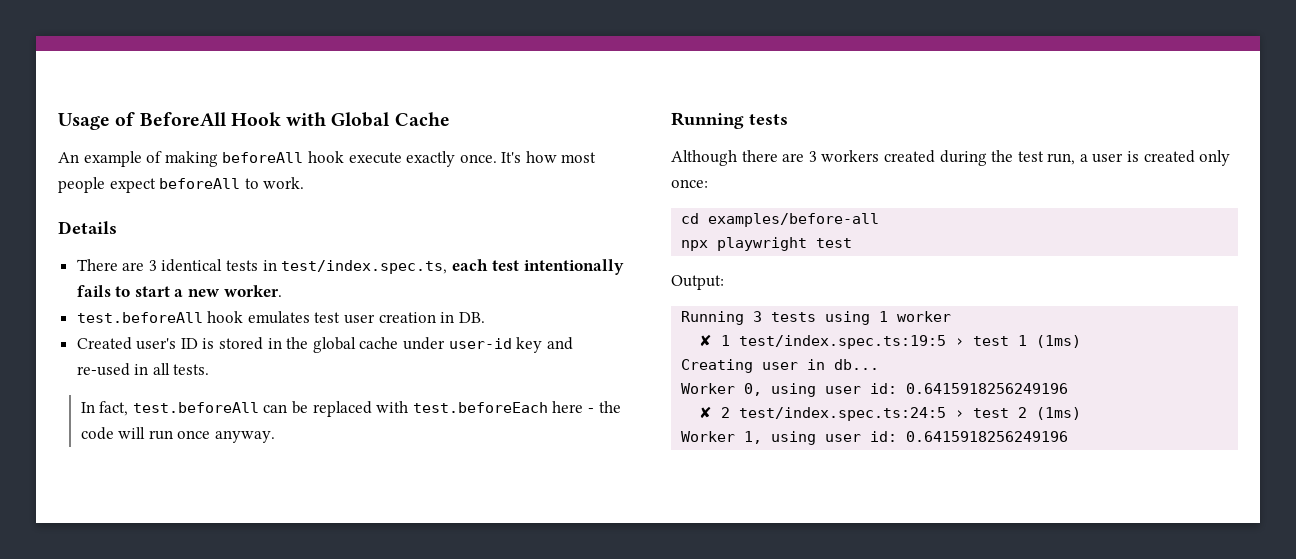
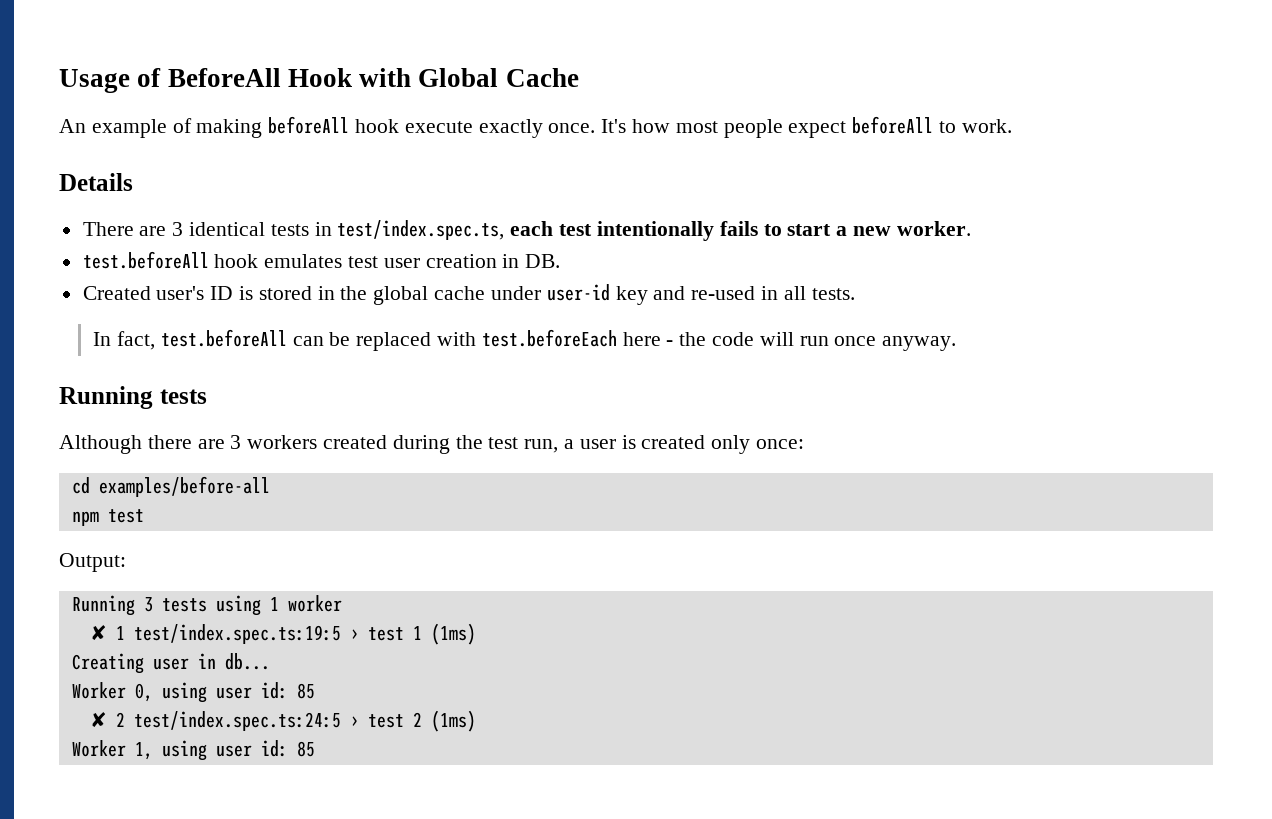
[681,237,808,251] npx playwright -> [71,511,99,526] npm
[906,383,1069,394] 0.6415918256249196 -> [296,683,315,699] 85
[906,431,1069,442] 0.6415918256249196 -> [296,741,315,757] 85

